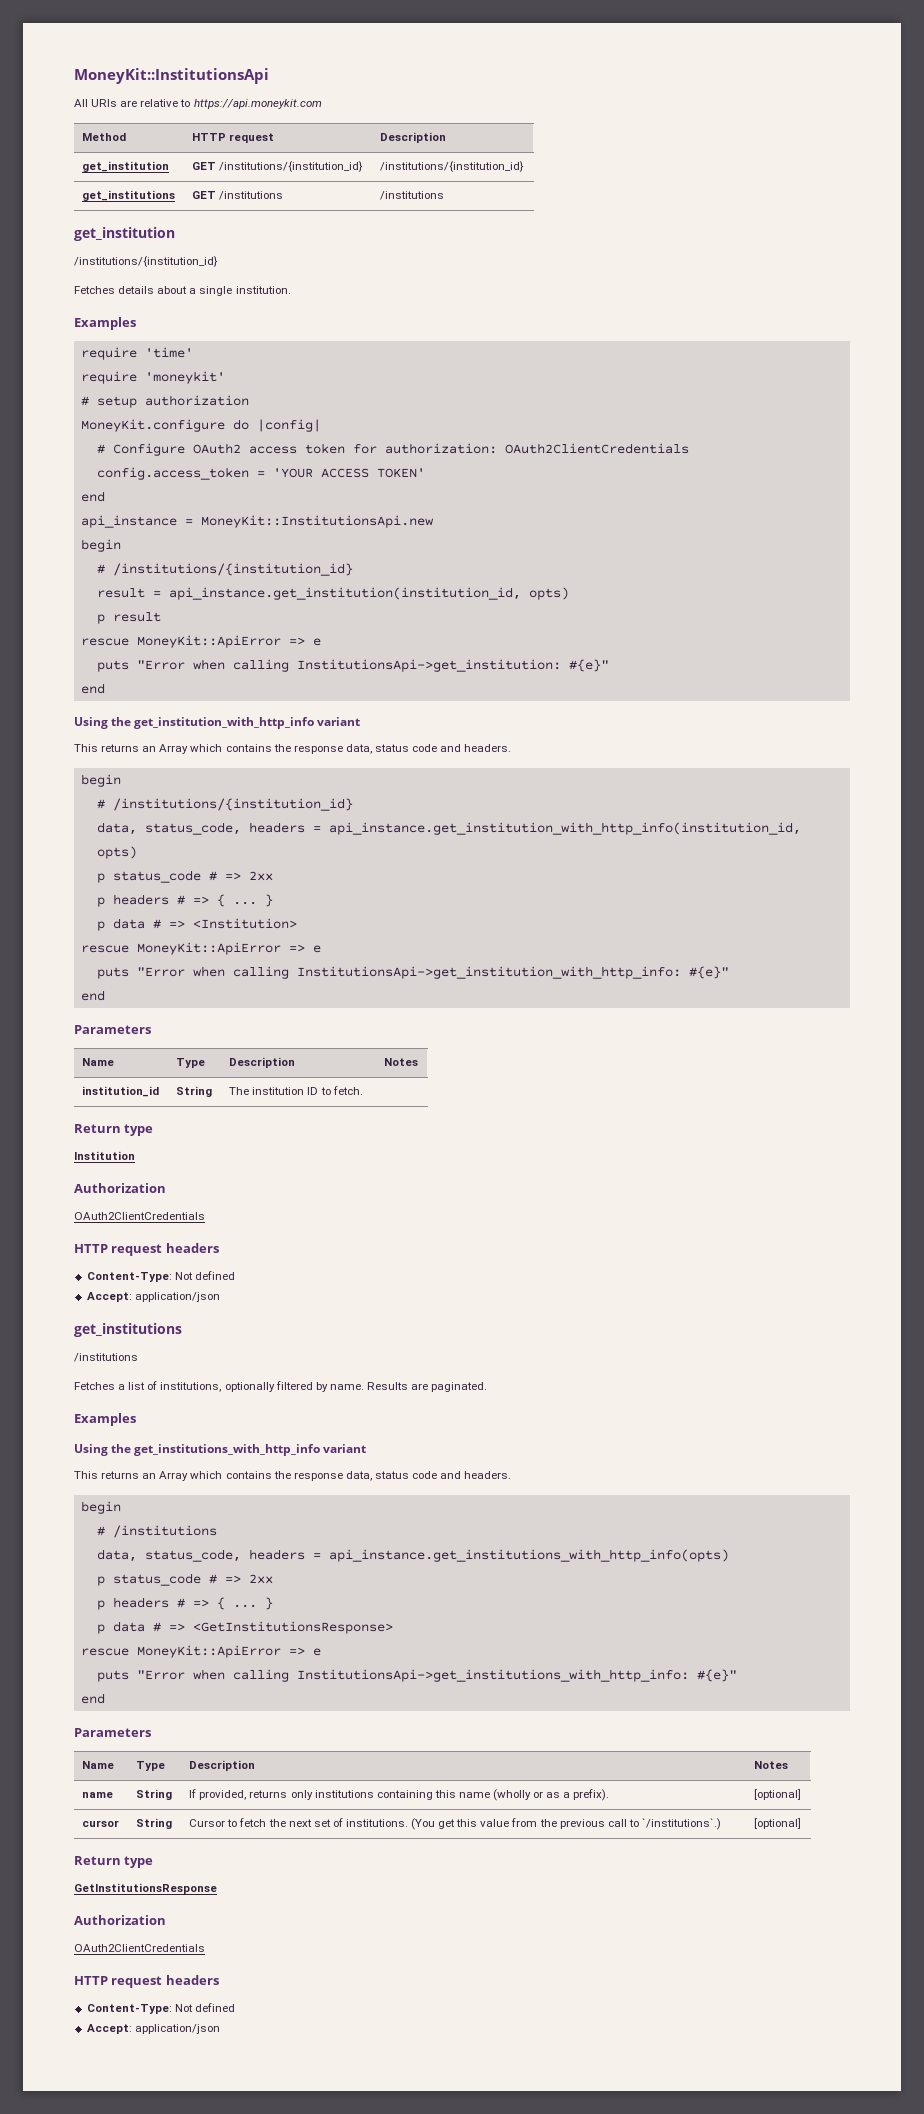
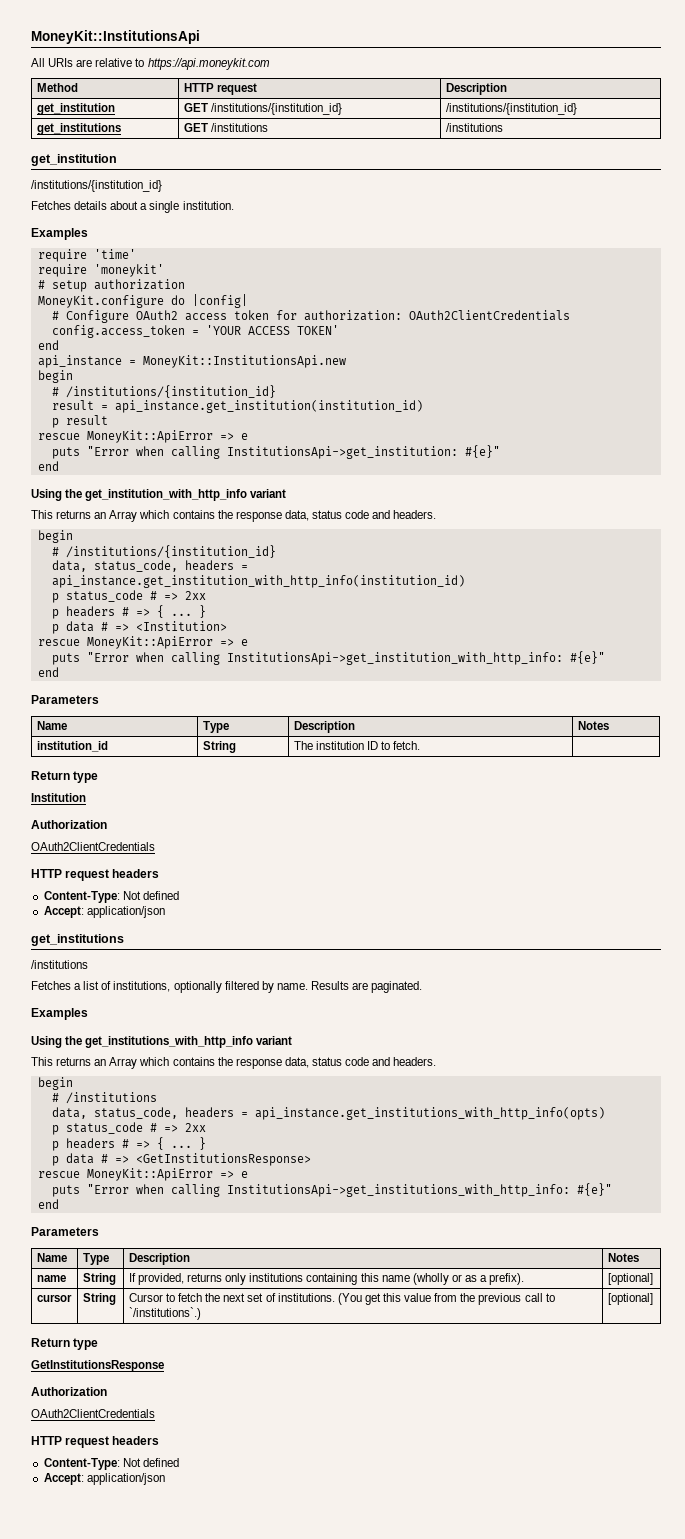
[168,587,569,600] api_instance.get_institution(institution_id, opts) -> [114,400,423,413] api_instance.get_institution(institution_id)
[328,822,801,835] [96,846,137,859] api_instance.get_institution_with_http_info(institution_id, opts) -> [51,575,465,588] api_instance.get_institution_with_http_info(institution_id)

